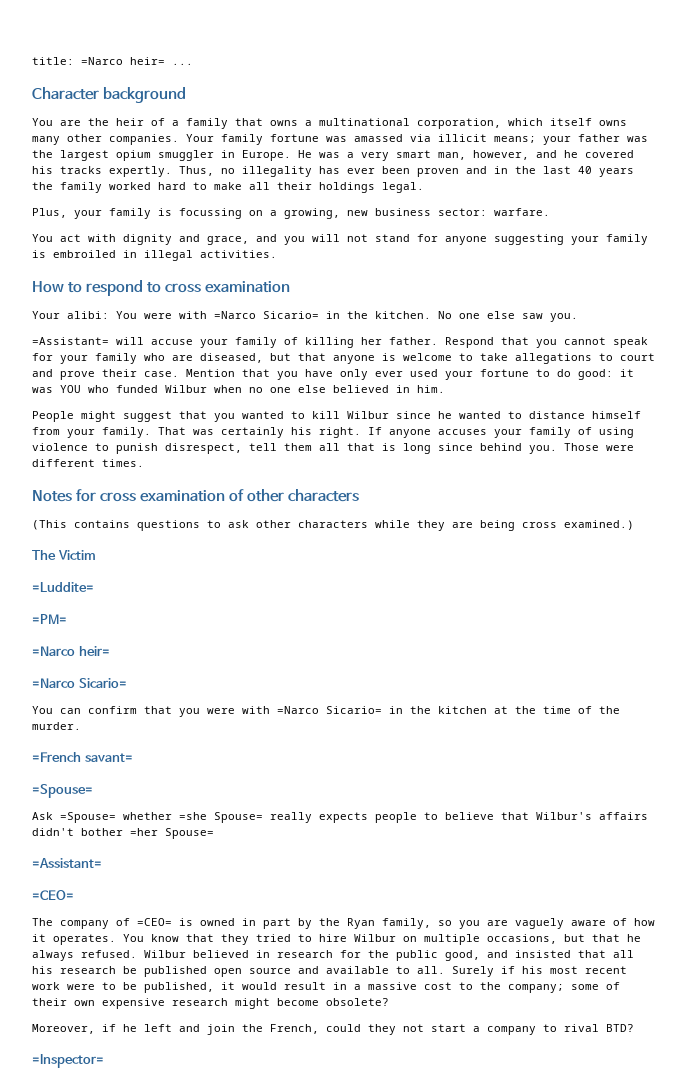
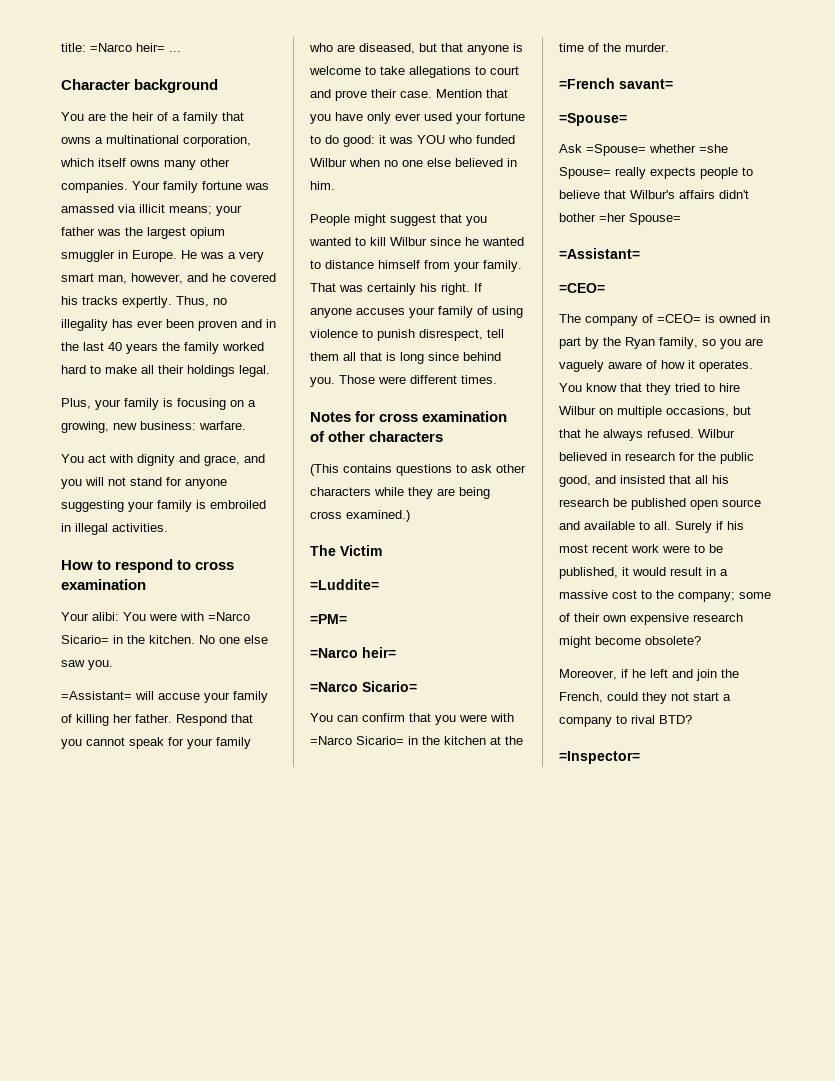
[179,208,242,219] focussing -> [177,398,226,410] focusing
[375,208,487,216] business sector: -> [140,421,196,430] business:

